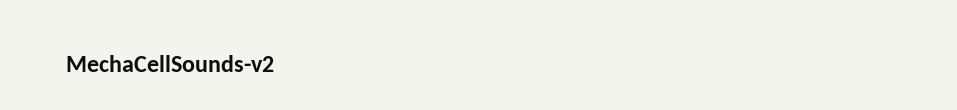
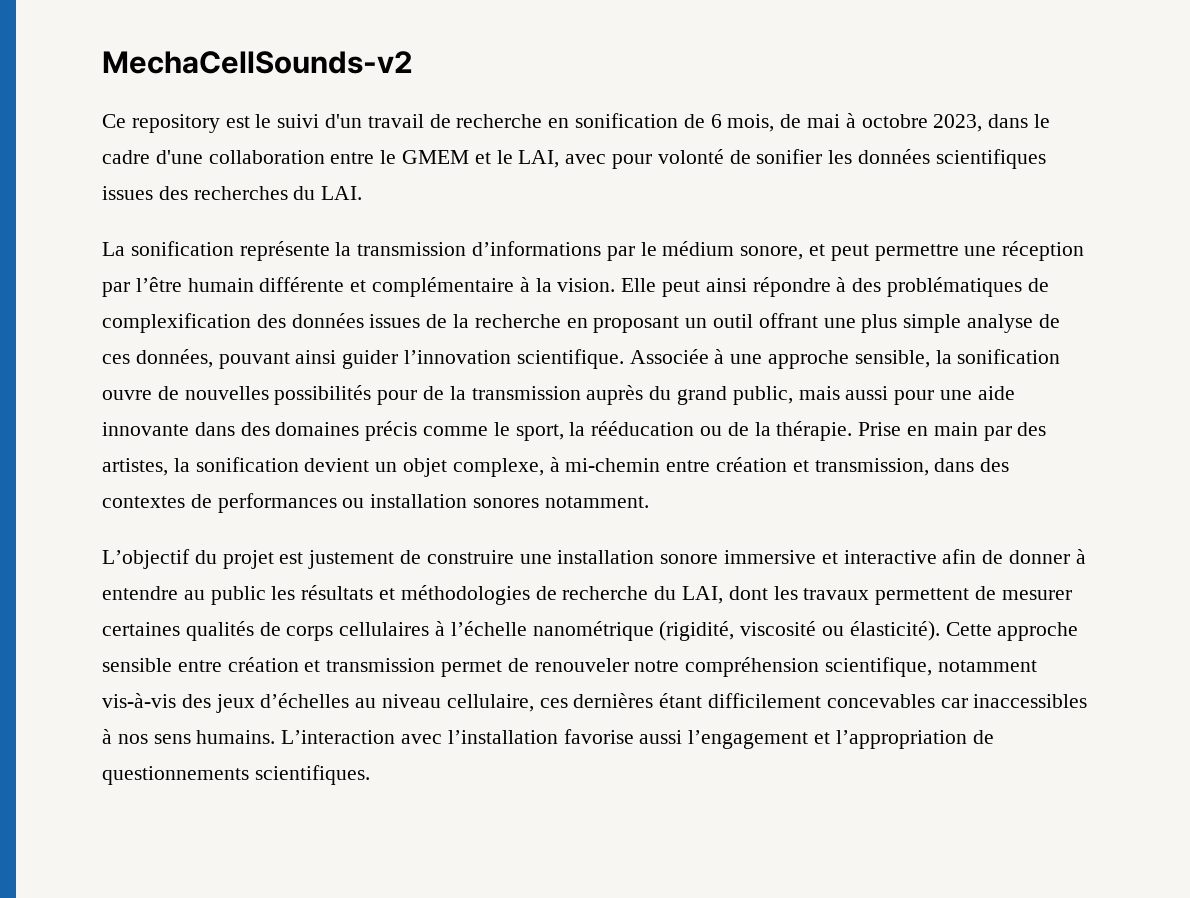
(274, 63) none -> [102,113,1051,133] [102,149,1046,169] [102,186,363,200] [102,241,1085,261] [102,277,1049,297] [102,313,1060,333] [102,349,1061,369] [102,385,1015,405] [102,421,1047,441] [102,457,1010,477] [102,493,649,513] [102,549,1086,569] [102,585,1072,605] [102,621,1079,641] [102,657,1037,677] [102,693,1088,713] [102,729,994,749] [102,765,370,785] // Ce repository est le suivi d'un travail de recherche en sonification de 6 mois, de mai à octobre 2023, dans le cadre d'une collaboration entre le GMEM et le LAI, avec pour volonté de sonifier les données scientifiques issues des recherches du LAI. // La sonification représente la transmission d’informations par le médium sonore, et peut permettre une réception par l’être humain différente et complémentaire à la vision. Elle peut ainsi répondre à des problématiques de complexification des données issues de la recherche en proposant un outil offrant une plus simple analyse de ces données, pouvant ainsi guider l’innovation scientifique. Associée à une approche sensible, la sonification ouvre de nouvelles possibilités pour de la transmission auprès du grand public, mais aussi pour une aide innovante dans des domaines précis comme le sport, la rééducation ou de la thérapie. Prise en main par des artistes, la sonification devient un objet complexe, à mi-chemin entre création et transmission, dans des contextes de performances ou installation sonores notamment. // L’objectif du projet est justement de construire une installation sonore immersive et interactive afin de donner à entendre au public les résultats et méthodologies de recherche du LAI, dont les travaux permettent de mesurer certaines qualités de corps cellulaires à l’échelle nanométrique (rigidité, viscosité ou élasticité). Cette approche sensible entre création et transmission permet de renouveler notre compréhension scientifique, notamment vis-à-vis des jeux d’échelles au niveau cellulaire, ces dernières étant difficilement concevables car inaccessibles à nos sens humains. L’interaction avec l’installation favorise aussi l’engagement et l’appropriation de questionnements scientifiques.

